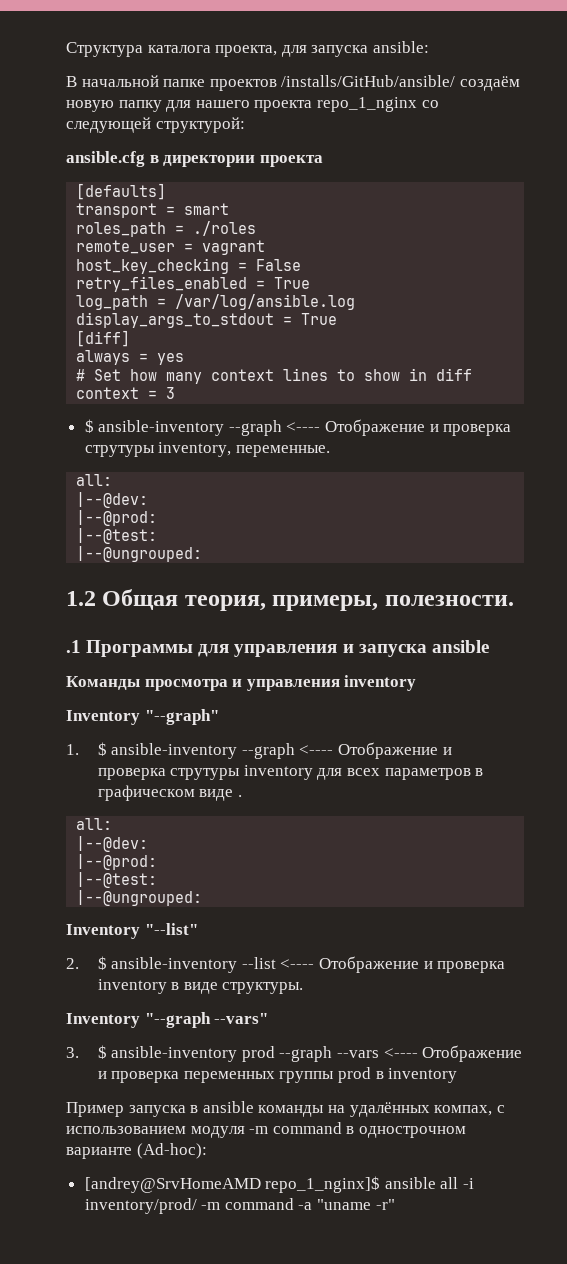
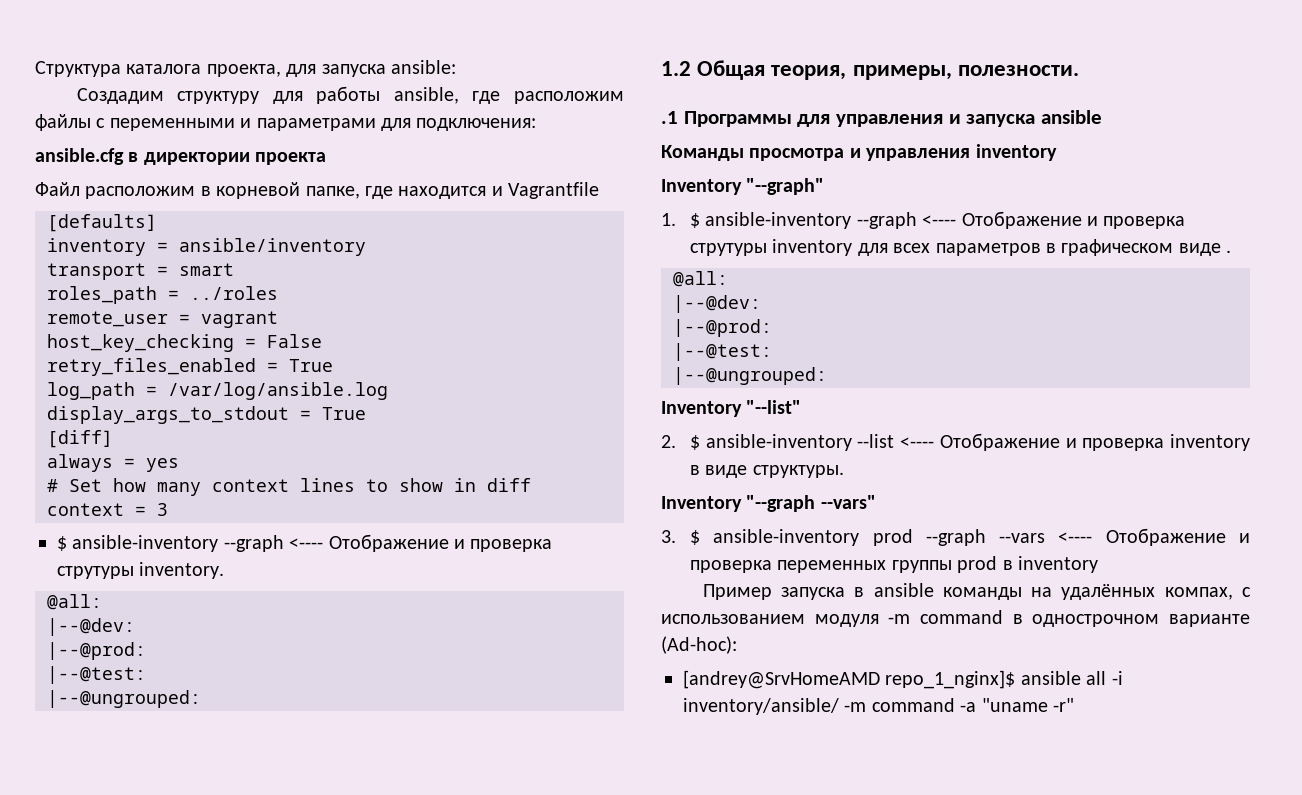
[66,75,520,91] [66,97,439,112] [66,117,245,133] [66,151,323,167] [76,183,167,200] В начальной папке проектов /installs/GitHub/ansible/ создаём новую папку для нашего проекта repo_1_nginx со следующей структурой: // ansible.cfg в директории проекта // [defaults] -> [76,86,624,104] [35,114,537,131] [35,148,327,165] [35,182,600,199] [47,214,157,232] [47,238,366,256] Создадим структуру для работы ansible, где расположим файлы с переменными и параметрами для подключения: // ansible.cfg в директории проекта // Файл расположим в корневой папке, где находится и Vagrantfile // [defaults] // inventory = ansible/inventory
[193,221,257,236] ./roles -> [190,286,278,300] ../roles
[158,442,330,457] [76,474,113,486] inventory, переменные. // all: -> [139,562,225,579] [47,594,102,610] inventory. // @all:
[76,818,113,830] all: -> [673,271,728,287] @all:
[84,1198,197,1214] inventory/prod/ -> [683,698,839,715] inventory/ansible/

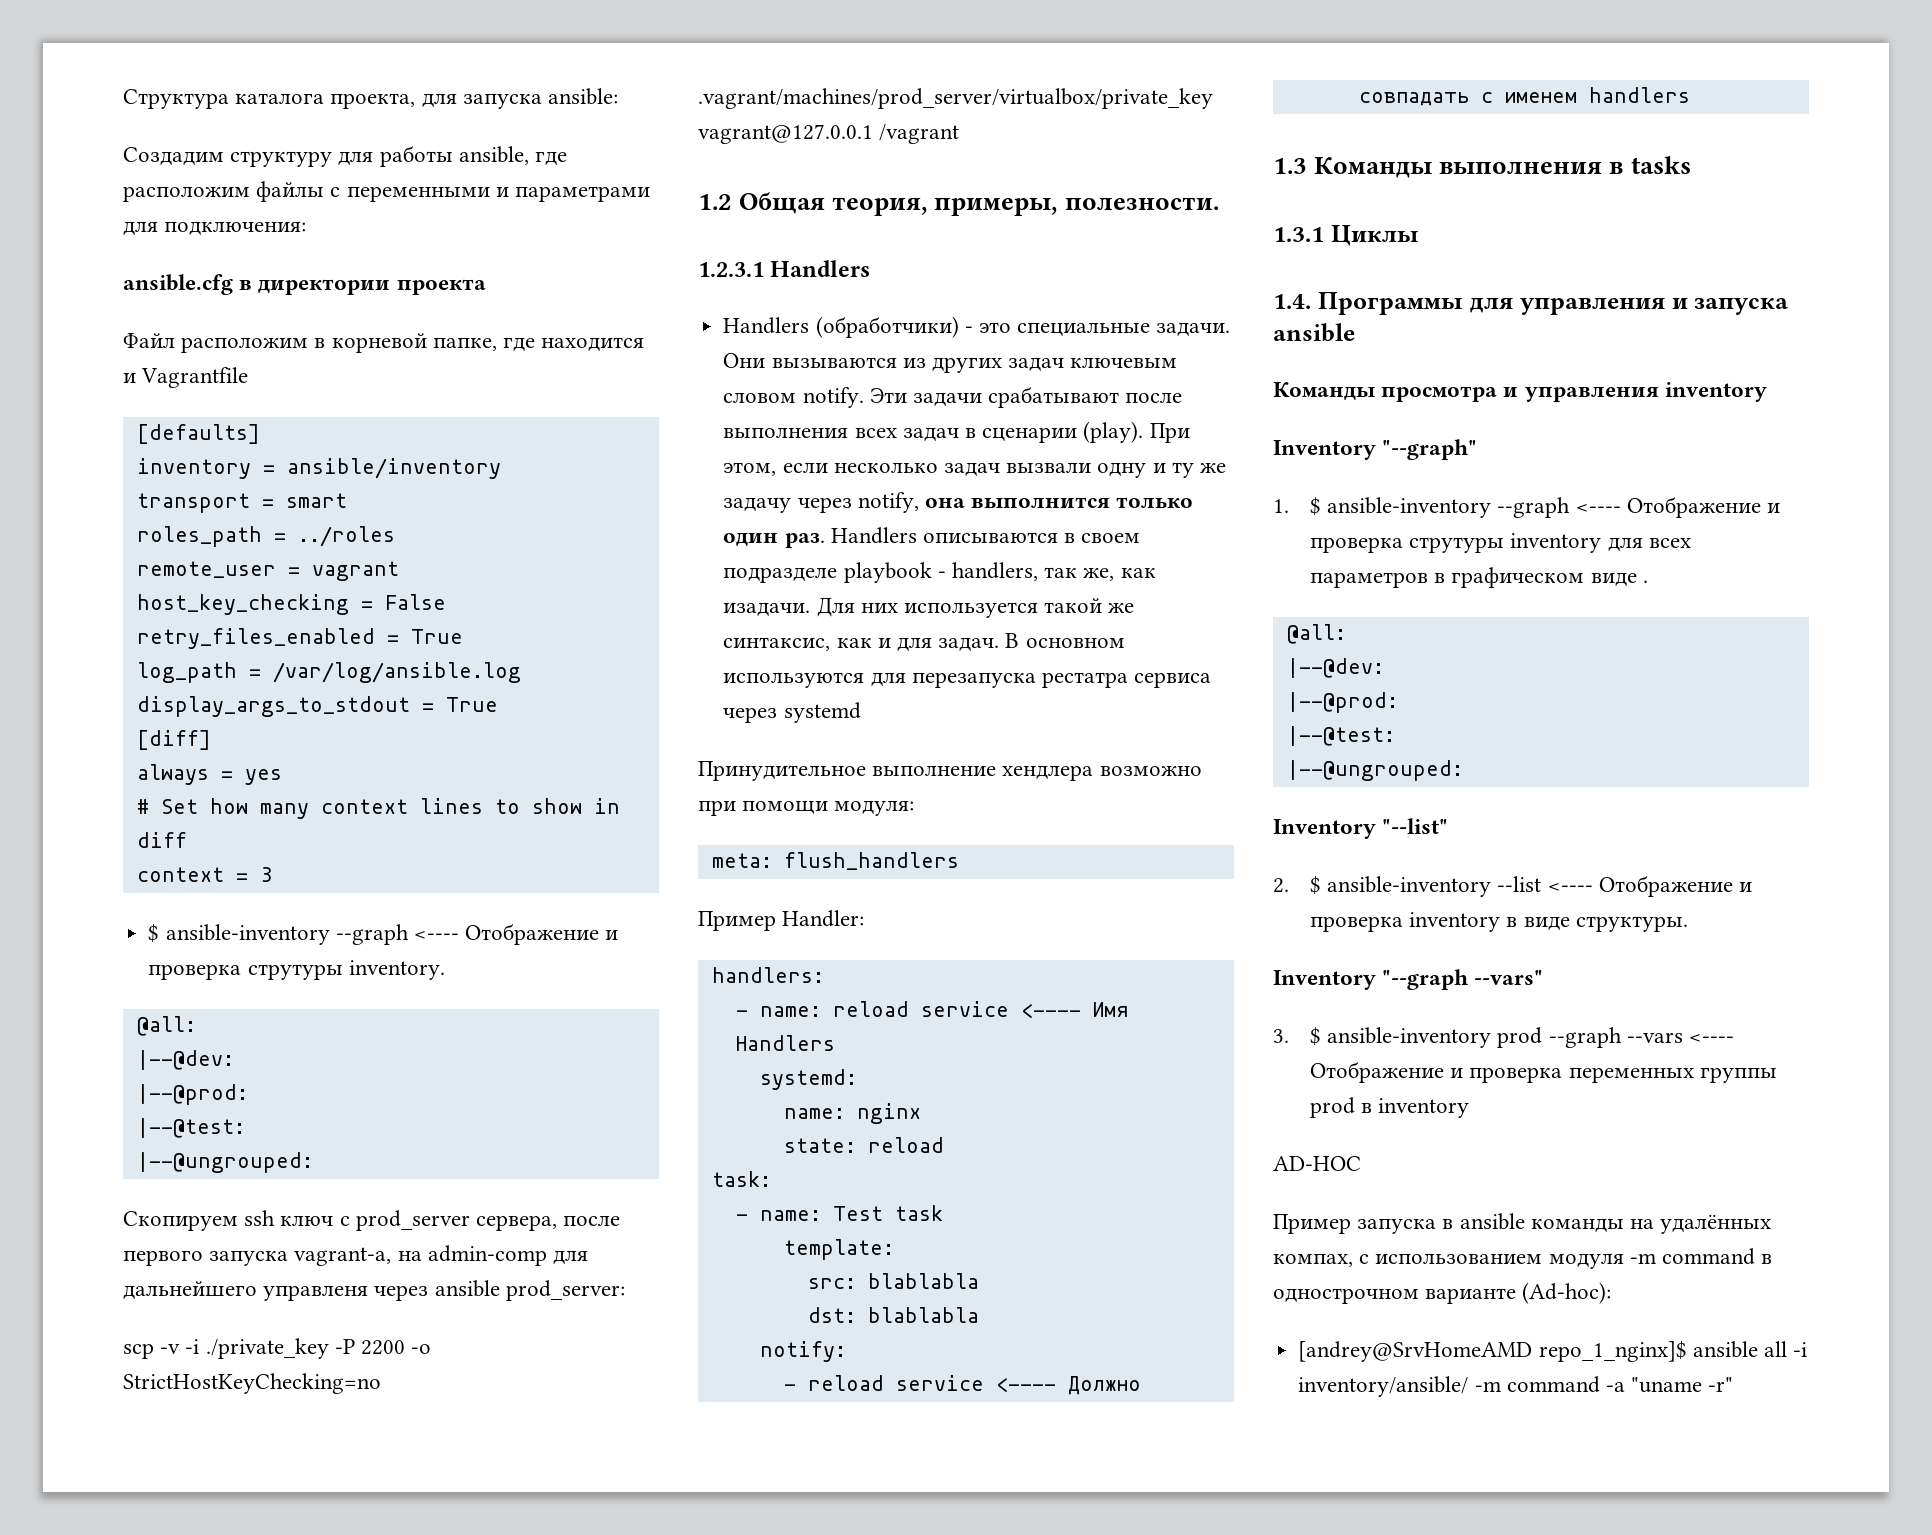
(201, 699) none -> [123,1210,621,1231] [123,1245,589,1266] [123,1280,625,1301] [123,1338,432,1359] [123,1373,381,1394] [698,88,1213,109] [698,124,960,144] // Скопируем ssh ключ с prod_server сервера, после первого запуска vagrant-a, на admin-comp для дальнейшего управленя через ansible prod_server: // scp -v -i ./private_key -P 2200 -o StrictHostKeyChecking=no .vagrant/machines/prod_server/virtualbox/private_key vagrant@127.0.0.1 /vagrant
[661,111,678,124] .1 -> [698,260,871,277] [723,316,1231,338] [723,353,1178,373] [723,386,1183,408] [723,421,1190,443] [723,462,1226,478] [723,492,1194,513] [723,527,1141,548] [723,562,1156,583] [723,597,1135,618] [723,633,1125,652] [723,672,1212,688] [723,702,861,723] [698,761,1202,781] [698,800,915,816] [711,852,959,870] [698,910,865,931] [711,967,824,983] [735,1001,1128,1018] [735,1035,835,1051] [759,1069,857,1090] [783,1103,921,1124] [783,1137,944,1153] [711,1171,771,1187] [735,1205,943,1221] [783,1239,894,1260] [807,1273,979,1289] [807,1307,979,1323] [759,1341,846,1362] [783,1375,1141,1395] [1358,87,1690,106] [1273,156,1691,178] [1273,225,1419,246] [1273,294,1311,309] 1.2.3.1 Handlers // Handlers (обработчики) - это специальные задачи. Они вызываются из других задач ключевым словом notify. Эти задачи срабатывают после выполнения всех задач в сценарии (play). При этом, если несколько задач вызвали одну и ту же задачу через notify, она выполнится только один раз. Handlers описываются в своем подразделе playbook - handlers, так же, как изадачи. Для них используется такой же синтаксис, как и для задач. В основном используются для перезапуска рестатра сервиса через systemd // Принудительное выполнение хендлера возможно при помощи модуля: // meta: flush_handlers // Пример Handler: // handlers: // - name: reload service <---- Имя Handlers // systemd: // name: nginx // state: reload // task: // - name: Test task // template: // src: blablabla // dst: blablabla // notify: // - reload service <---- Должно совпадать с именем handlers // 1.3 Команды выполнения в tasks // 1.3.1 Циклы // 1.4.
(1099, 564) none -> [1273,1156,1361,1171] // AD-HOC

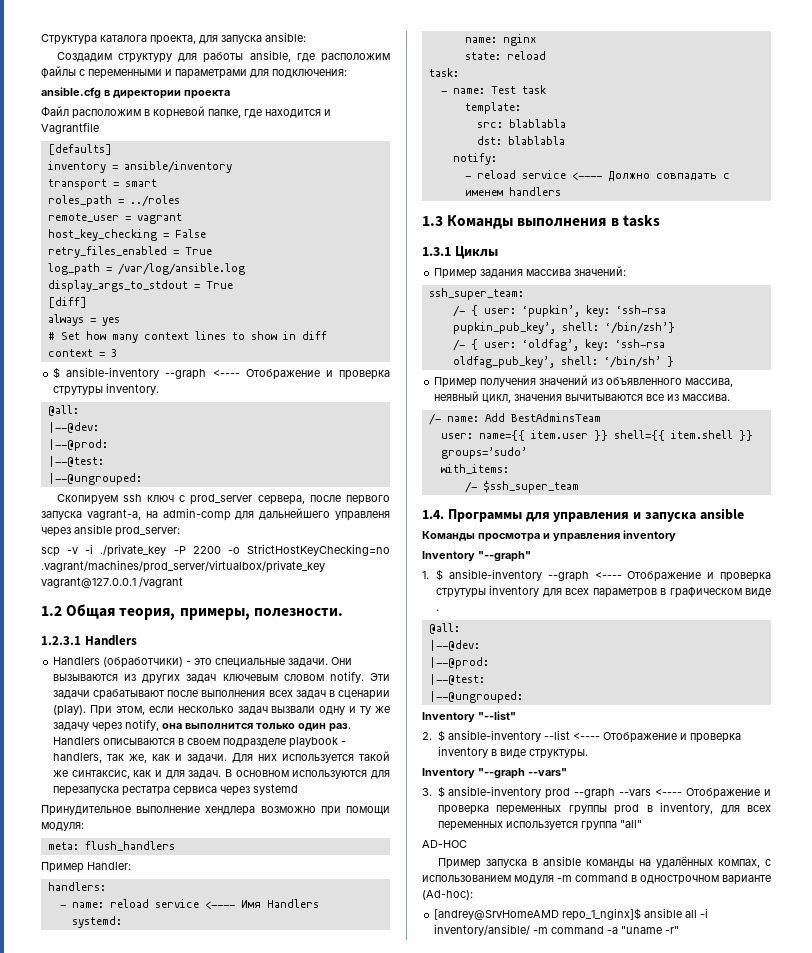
[723,602,811,617] изадачи. -> [175,754,228,763] и задачи.
(1419, 235) none -> [434,266,627,279] [428,288,524,300] [452,305,666,317] [452,322,675,334] [452,339,665,351] [452,356,674,368] [434,375,734,388] [434,391,731,403] [428,413,601,425] [440,430,753,441] [440,447,527,459] [440,464,509,474] [464,480,579,493] // Пример задания массива значений: // ssh_super_team: // /- { user: ‘pupkin’, key: ‘ssh-rsa pupkin_pub_key’, shell: ‘/bin/zsh’} // /- { user: ‘oldfag’, key: ‘ssh-rsa oldfag_pub_key’, shell: ‘/bin/sh’ } // Пример получения значений из объявленного массива, неявный цикл, значения вычитываются все из массива. // /- name: Add BestAdminsTeam // user: name={{ item.user }} shell={{ item.shell }} groups=’sudo’ // with_items: // /- $ssh_super_team
[1378,1098,1470,1118] inventory -> [660,802,771,814] [437,820,642,831] inventory, для всех переменных используется группа "all"

